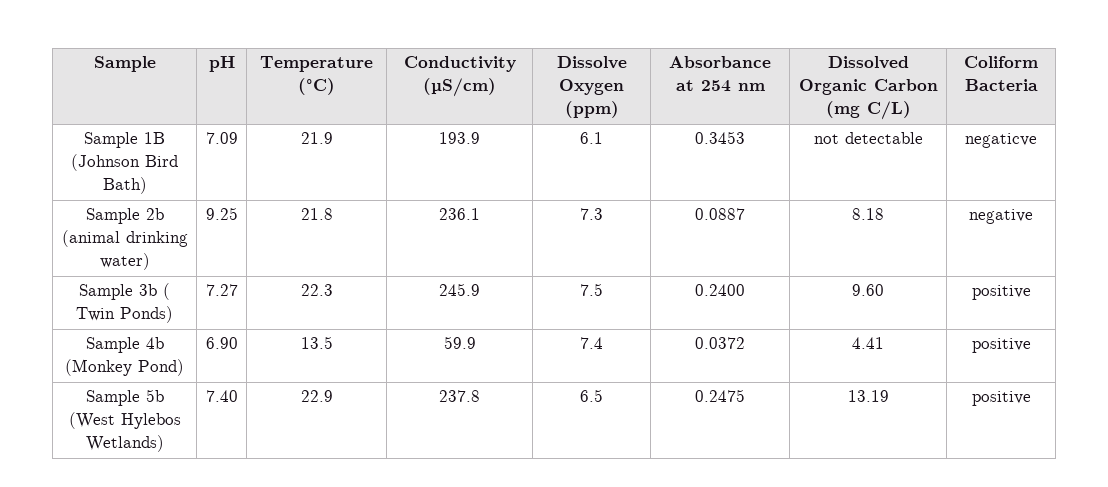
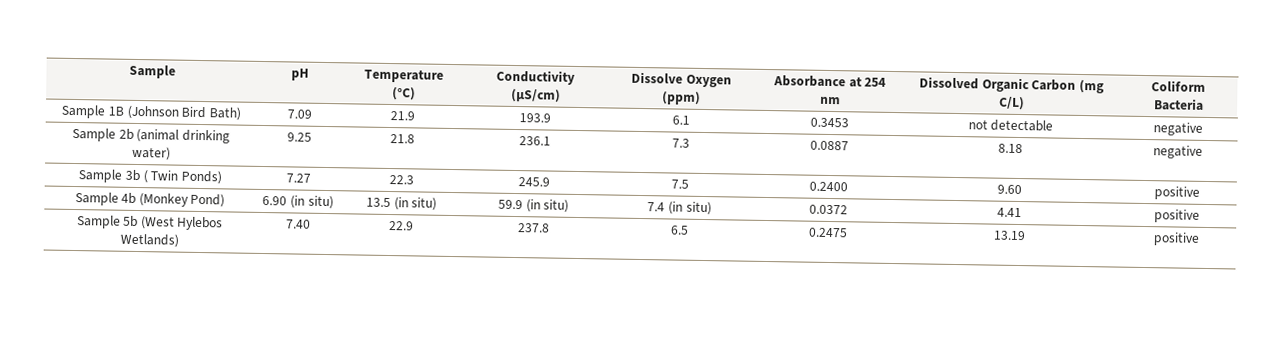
[965,133,1037,148] negaticve -> [1152,122,1203,136] negative
(238, 343) none -> [290,195,334,210] (in situ)
(333, 342) none -> [393,197,438,211] (in situ)
(476, 342) none -> [525,199,570,213] (in situ)
(603, 343) none -> [668,201,712,216] (in situ)

